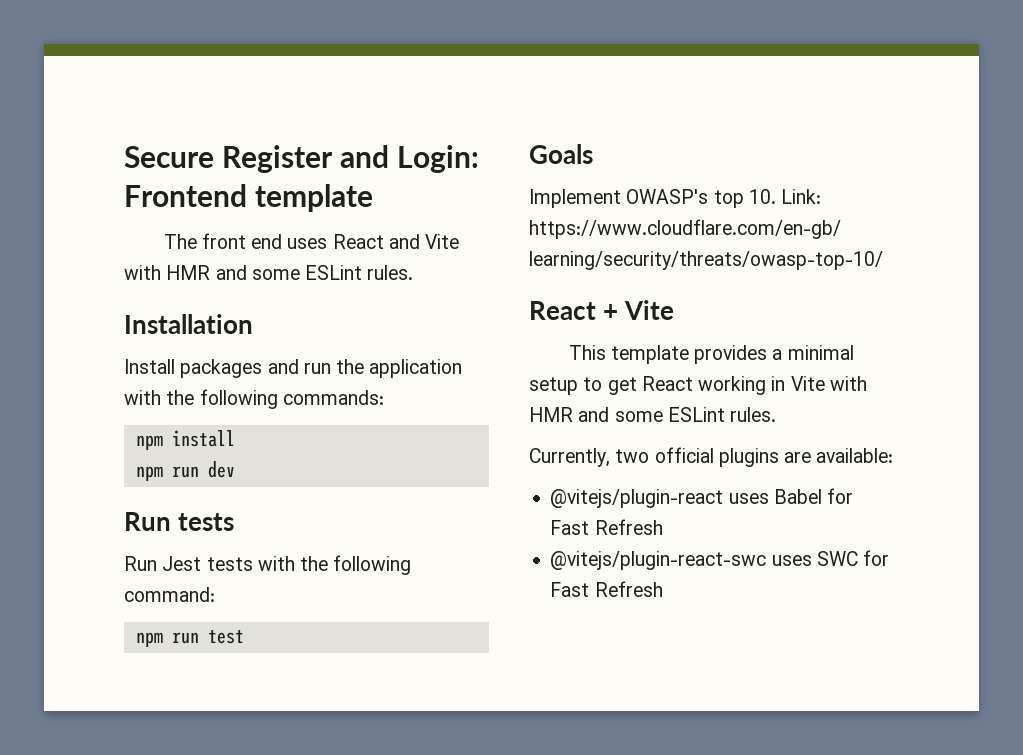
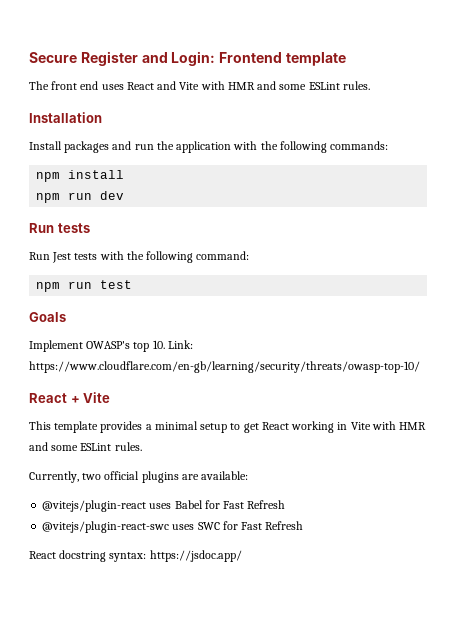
(663, 589) none -> [29,550,242,562] // React docstring syntax: https://jsdoc.app/

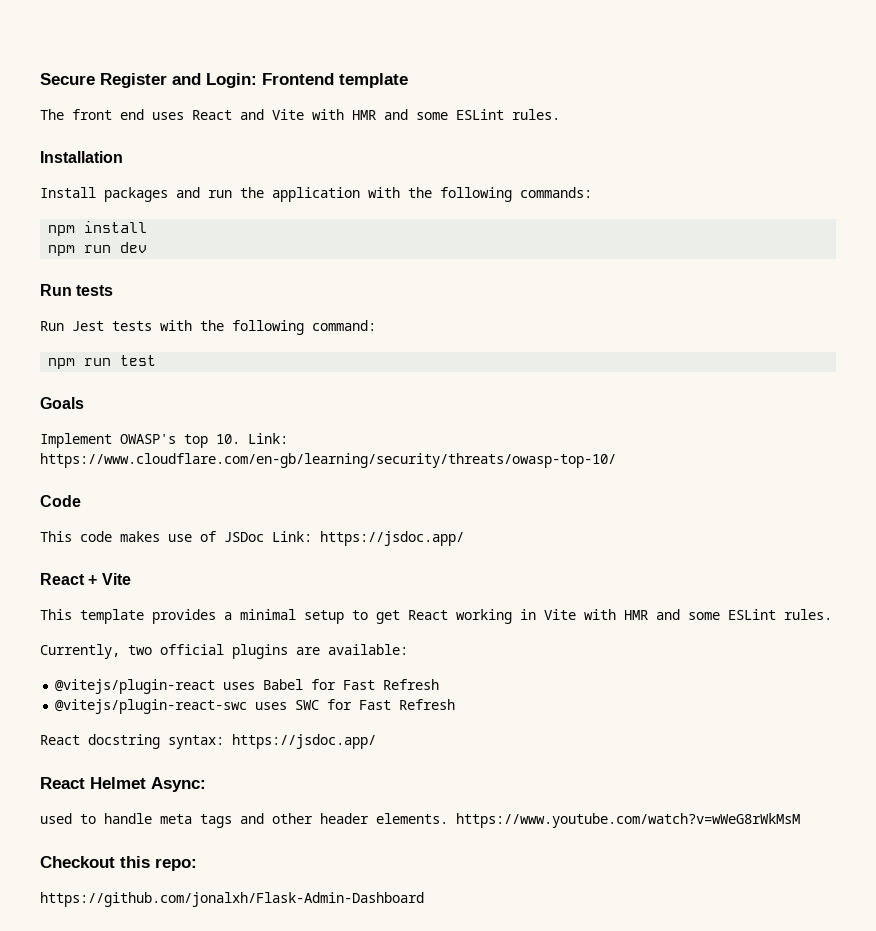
(420, 367) none -> [40,495,81,507] [40,531,464,546] // Code // This code makes use of JSDoc Link: https://jsdoc.app/
(242, 556) none -> [40,777,206,792] [40,813,800,828] [40,856,197,871] [40,892,424,907] // React Helmet Async: // used to handle meta tags and other header elements. https://www.youtube.com/watch?v=wWeG8rWkMsM // Checkout this repo: // https://github.com/jonalxh/Flask-Admin-Dashboard

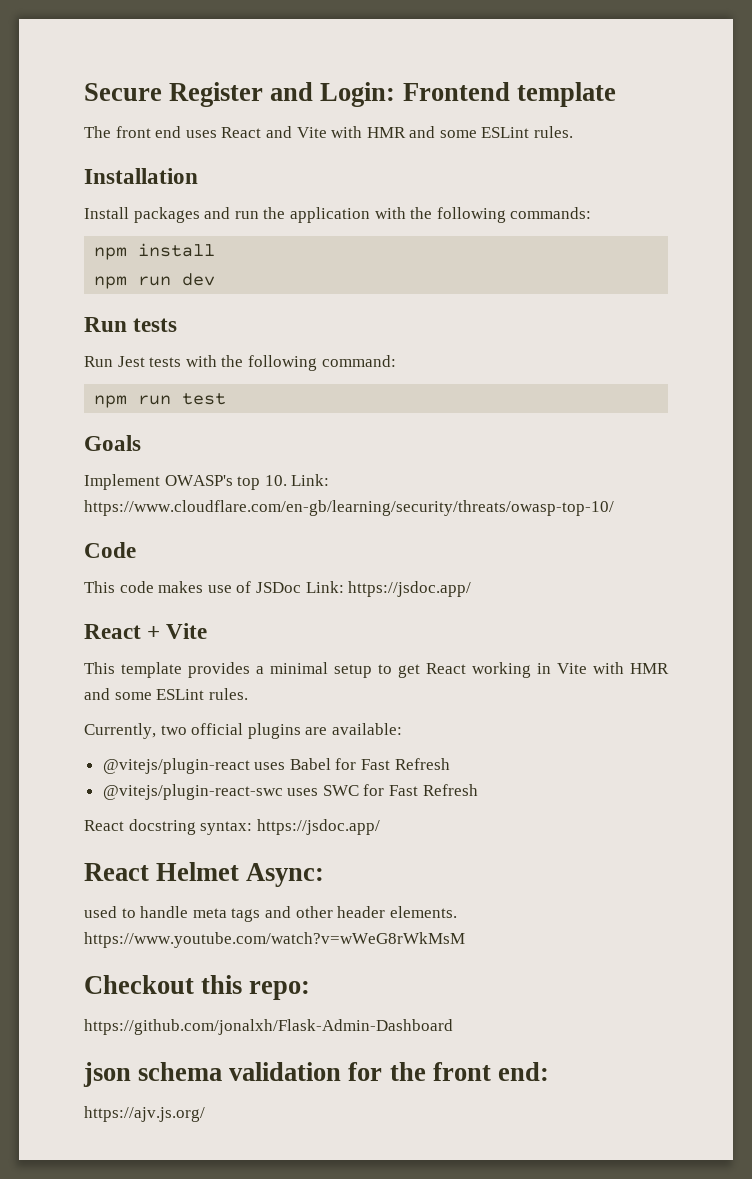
(424, 899) none -> [83,1062,549,1087] [84,1106,205,1122] // json schema validation for the front end: // https://ajv.js.org/

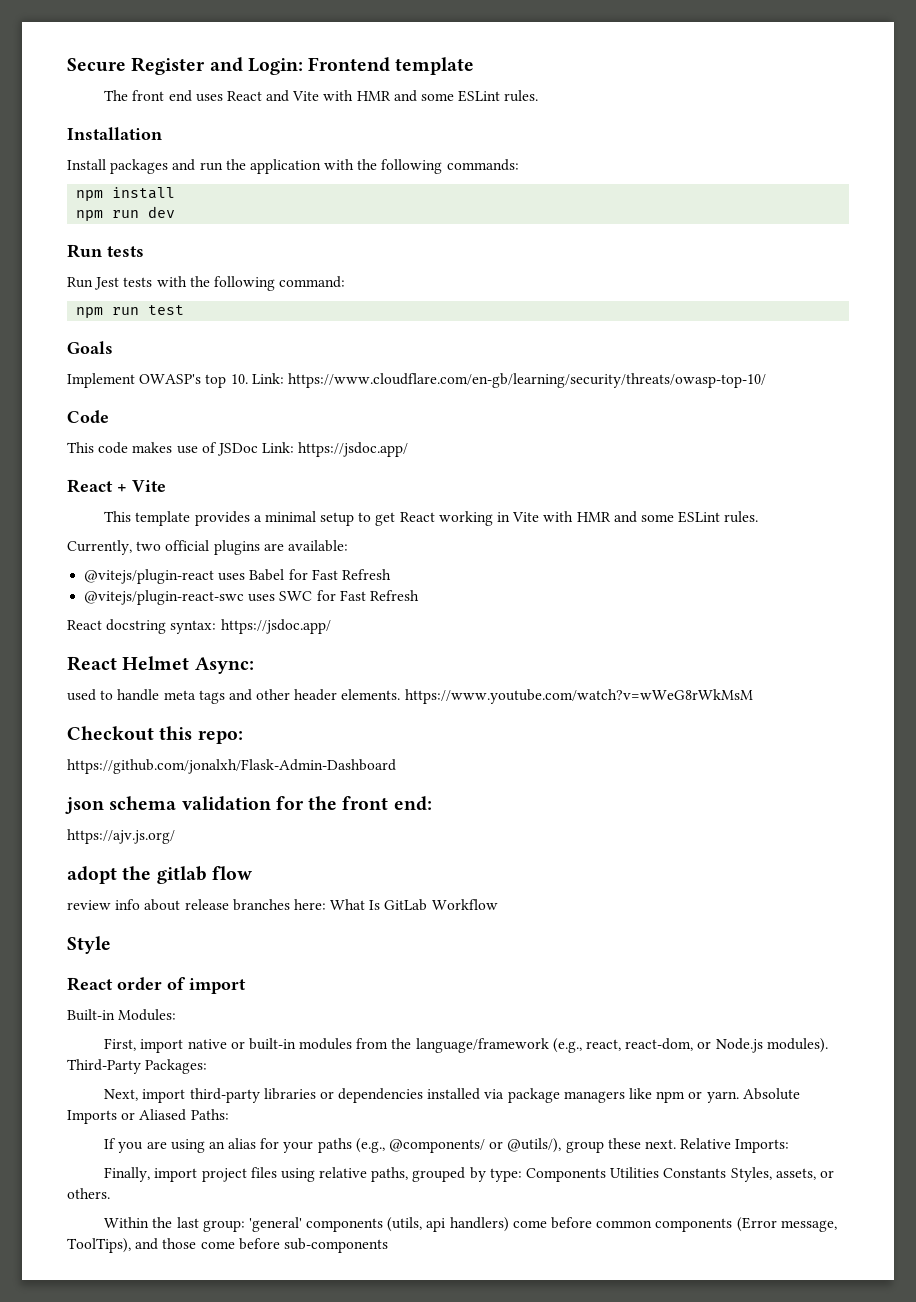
(205, 1114) none -> [67,866,252,884] [67,899,498,911] [67,936,111,954] [67,977,246,994] [67,1009,177,1021] [104,1038,828,1053] [67,1059,208,1074] [104,1088,800,1103] [67,1109,229,1124] [104,1138,790,1153] [104,1167,834,1182] [67,1188,110,1199] [104,1217,837,1232] [67,1238,388,1253] // adopt the gitlab flow // review info about release branches here: What Is GitLab Workflow // Style // React order of import // Built-in Modules: // First, import native or built-in modules from the language/framework (e.g., react, react-dom, or Node.js modules). Third-Party Packages: // Next, import third-party libraries or dependencies installed via package managers like npm or yarn. Absolute Imports or Aliased Paths: // If you are using an alias for your paths (e.g., @components/ or @utils/), group these next. Relative Imports: // Finally, import project files using relative paths, grouped by type: Components Utilities Constants Styles, assets, or others. // Within the last group: 'general' components (utils, api handlers) come before common components (Error message, ToolTips), and those come before sub-components

